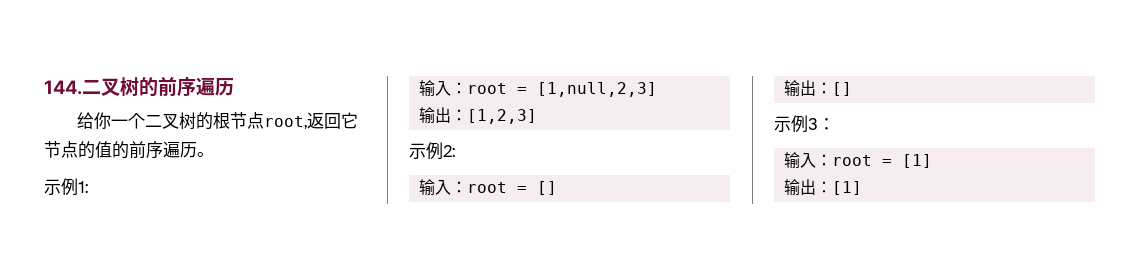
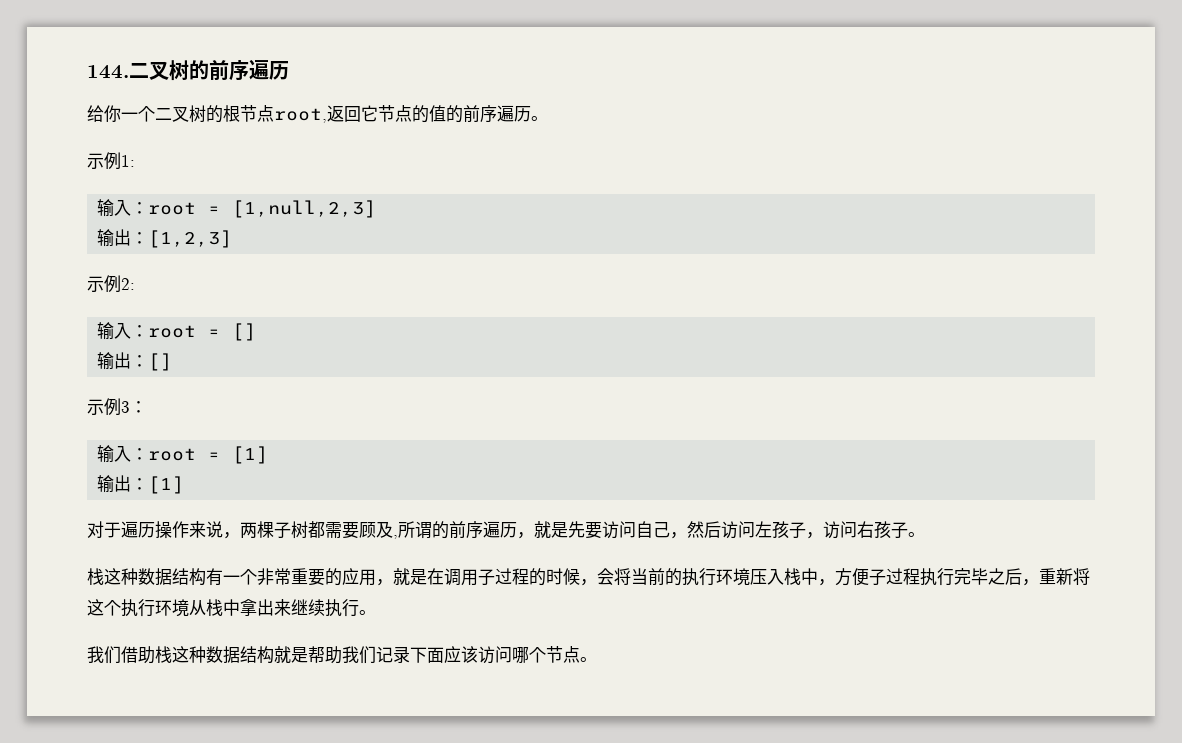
(863, 188) none -> [87,521,925,539] [87,568,1090,586] [87,599,376,617] [87,646,597,664] // 对于遍历操作来说，两棵子树都需要顾及,所谓的前序遍历，就是先要访问自己，然后访问左孩子，访问右孩子。 // 栈这种数据结构有一个非常重要的应用，就是在调用子过程的时候，会将当前的执行环境压入栈中，方便子过程执行完毕之后，重新将这个执行环境从栈中拿出来继续执行。 // 我们借助栈这种数据结构就是帮助我们记录下面应该访问哪个节点。

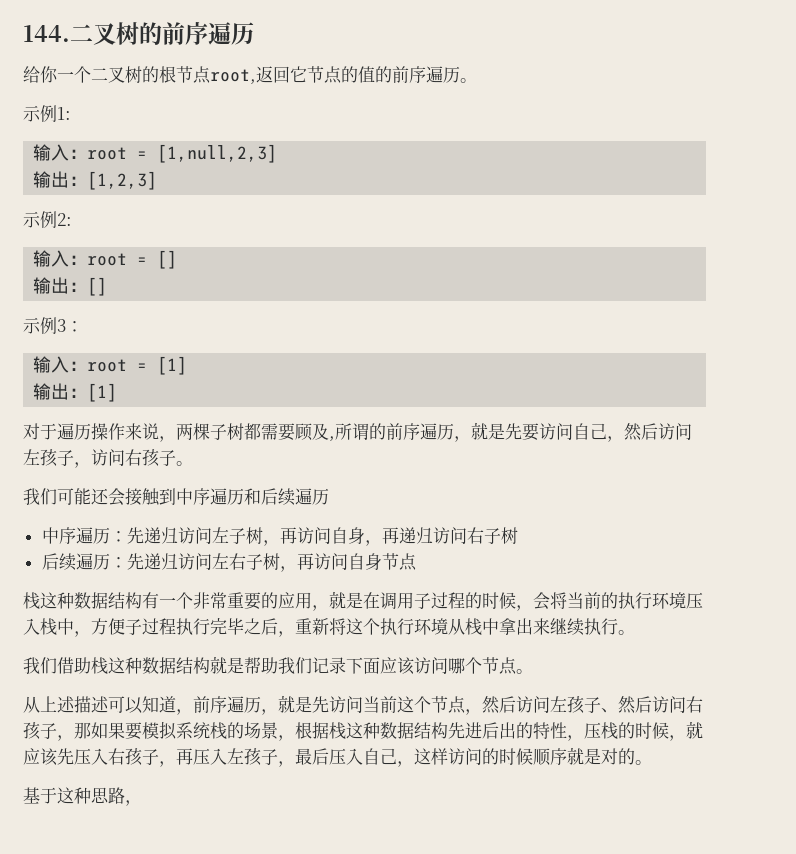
(925, 534) none -> [23,488,329,506] [41,527,518,546] [41,553,417,572] // 我们可能还会接触到中序遍历和后续遍历 // 中序遍历：先递归访问左子树，再访问自身，再递归访问右子树 // 后续遍历：先递归访问左右子树，再访问自身节点
(597, 659) none -> [23,695,703,715] [23,721,703,741] [23,747,652,767] [23,787,142,806] // 从上述描述可以知道，前序遍历，就是先访问当前这个节点，然后访问左孩子、然后访问右孩子，那如果要模拟系统栈的场景，根据栈这种数据结构先进后出的特性，压栈的时候，就应该先压入右孩子，再压入左孩子，最后压入自己，这样访问的时候顺序就是对的。 // 基于这种思路，

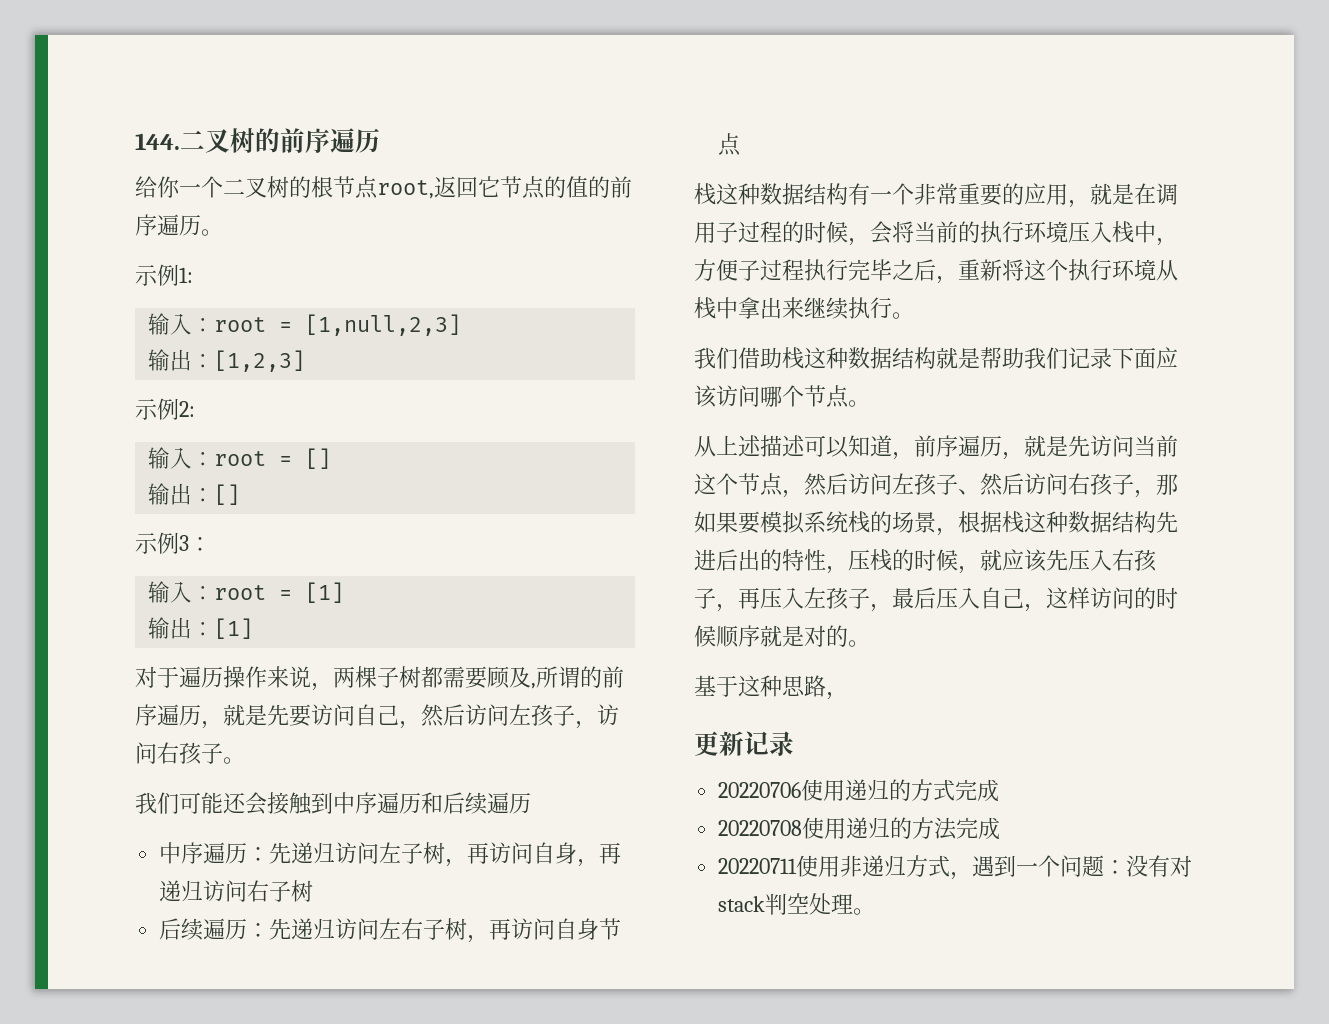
(142, 803) none -> [694,731,794,756] [718,779,1000,802] [718,817,1001,840] [718,855,1193,880] [718,893,876,915] // 更新记录 // 20220706使用递归的方式完成 // 20220708使用递归的方法完成 // 20220711使用非递归方式，遇到一个问题：没有对stack判空处理。

